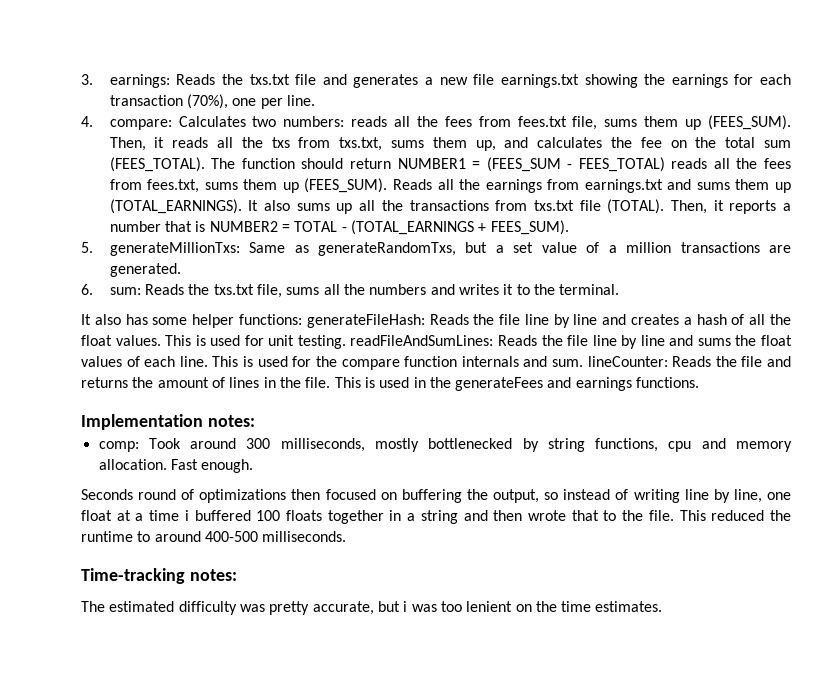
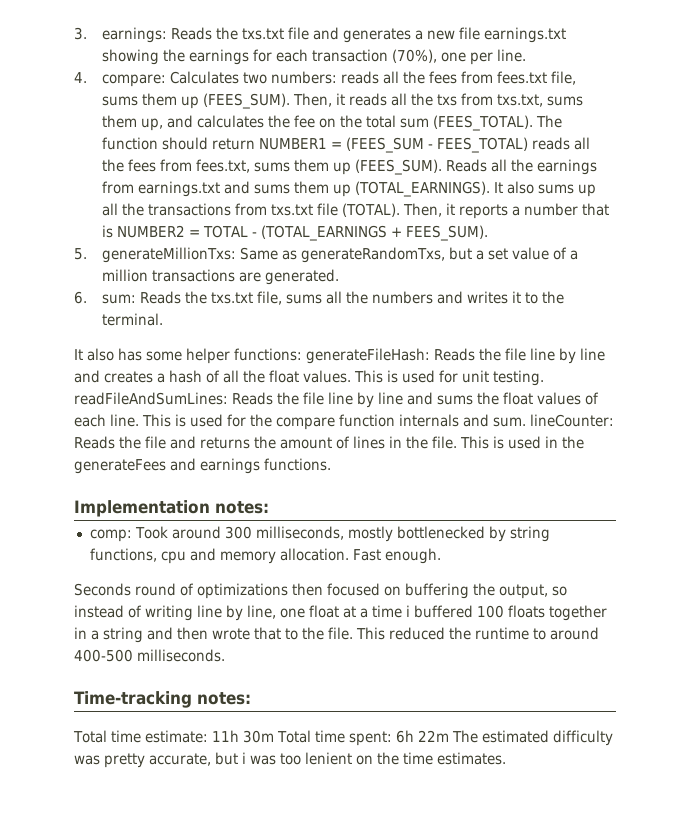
(237, 575) none -> [73,730,449,746] Total time estimate: 11h 30m Total time spent: 6h 22m

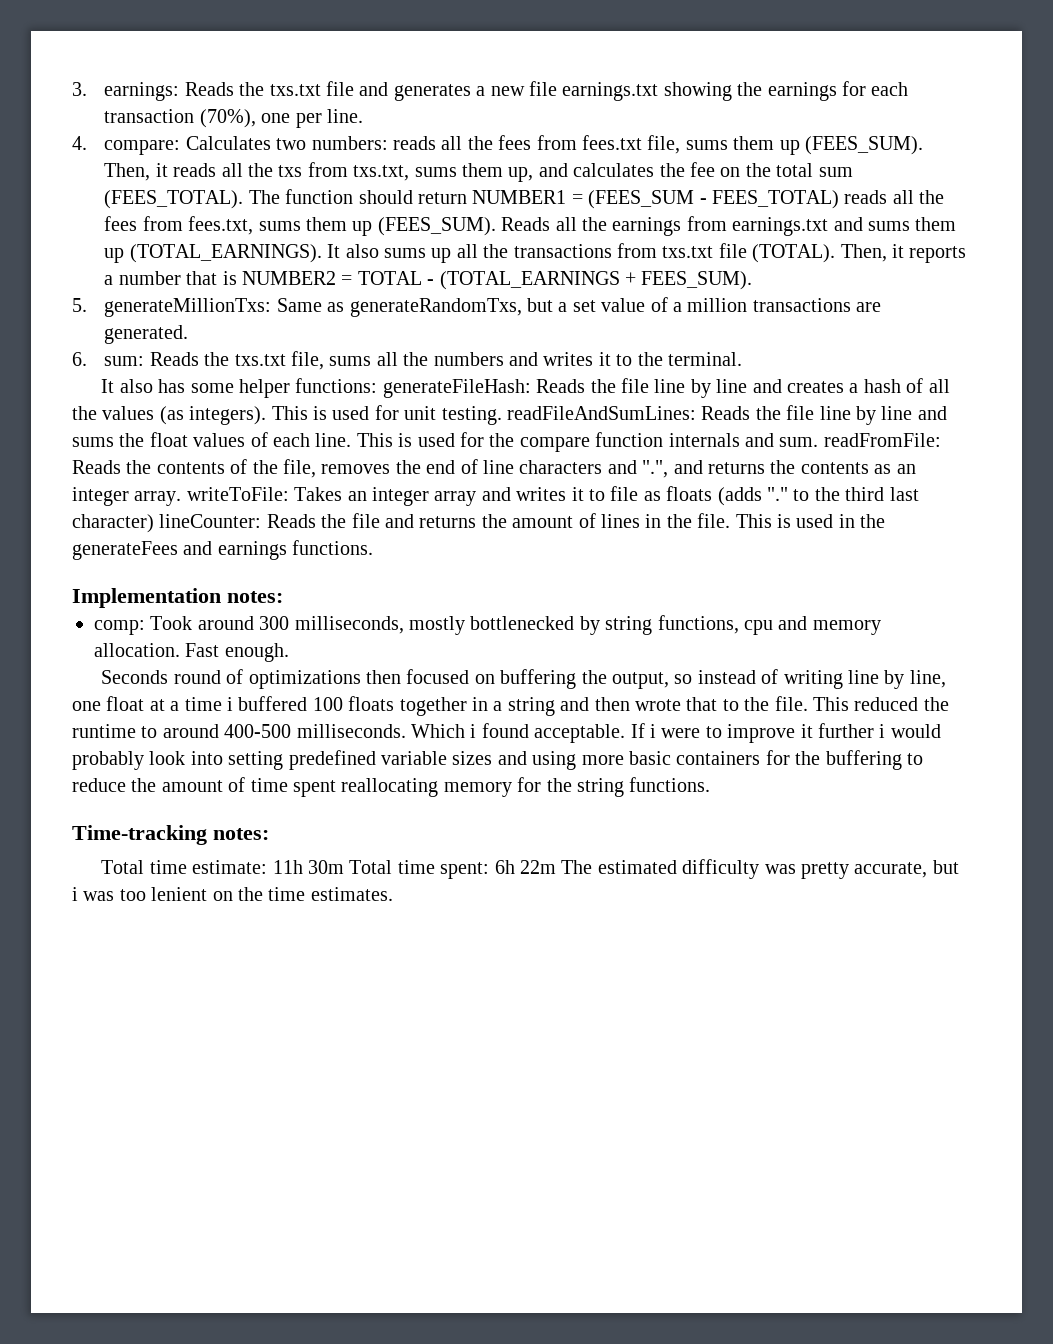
[269,370,351,383] float values. -> [102,406,267,425] values (as integers).
(526, 422) none -> [823,433,941,447] [72,459,916,478] [72,486,919,506] [72,514,154,533] readFromFile: Reads the contents of the file, removes the end of line characters and ".", and returns the contents as an integer array. writeToFile: Takes an integer array and writes it to file as floats (adds "." to the third last character)
(225, 655) none -> [411,723,941,743] [72,750,923,770] [72,777,711,797] Which i found acceptable. If i were to improve it further i would probably look into setting predefined variable sizes and using more basic containers for the buffering to reduce the amount of time spent reallocating memory for the string functions.

